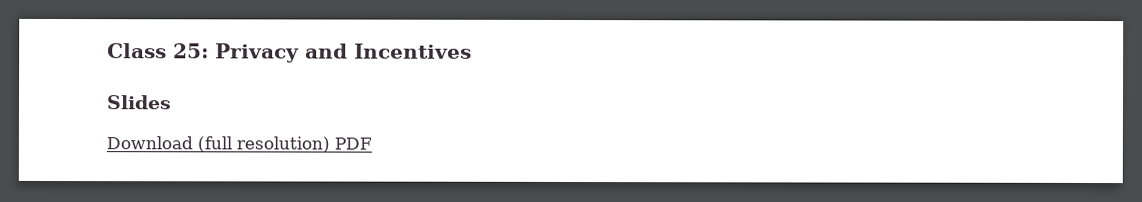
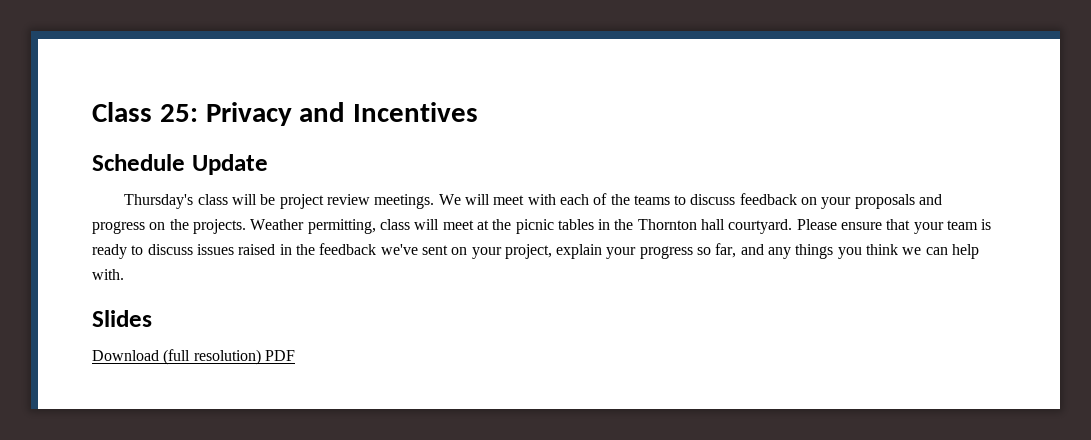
(472, 51) none -> [92,154,268,175] [124,193,943,209] [92,219,992,234] [92,243,980,259] [92,269,124,280] // Schedule Update // Thursday's class will be project review meetings. We will meet with each of the teams to discuss feedback on your proposals and progress on the projects. Weather permitting, class will meet at the picnic tables in the Thornton hall courtyard. Please ensure that your team is ready to discuss issues raised in the feedback we've sent on your project, explain your progress so far, and any things you think we can help with.

